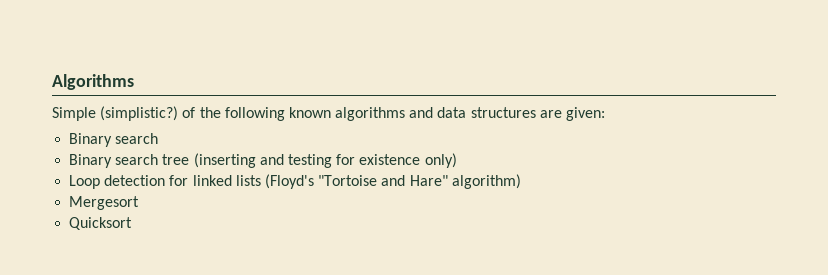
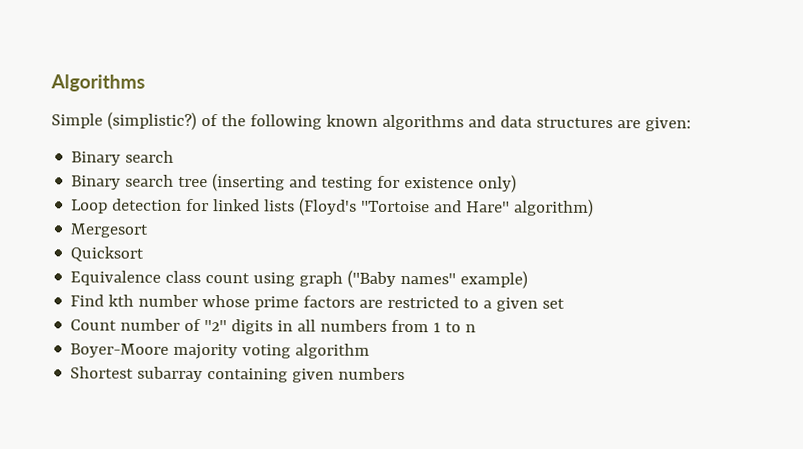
(133, 223) none -> [70,269,529,289] [70,294,566,312] [70,318,477,335] [70,343,371,360] [70,366,406,383] // Equivalence class count using graph ("Baby names" example) // Find kth number whose prime factors are restricted to a given set // Count number of "2" digits in all numbers from 1 to n // Boyer-Moore majority voting algorithm // Shortest subarray containing given numbers

